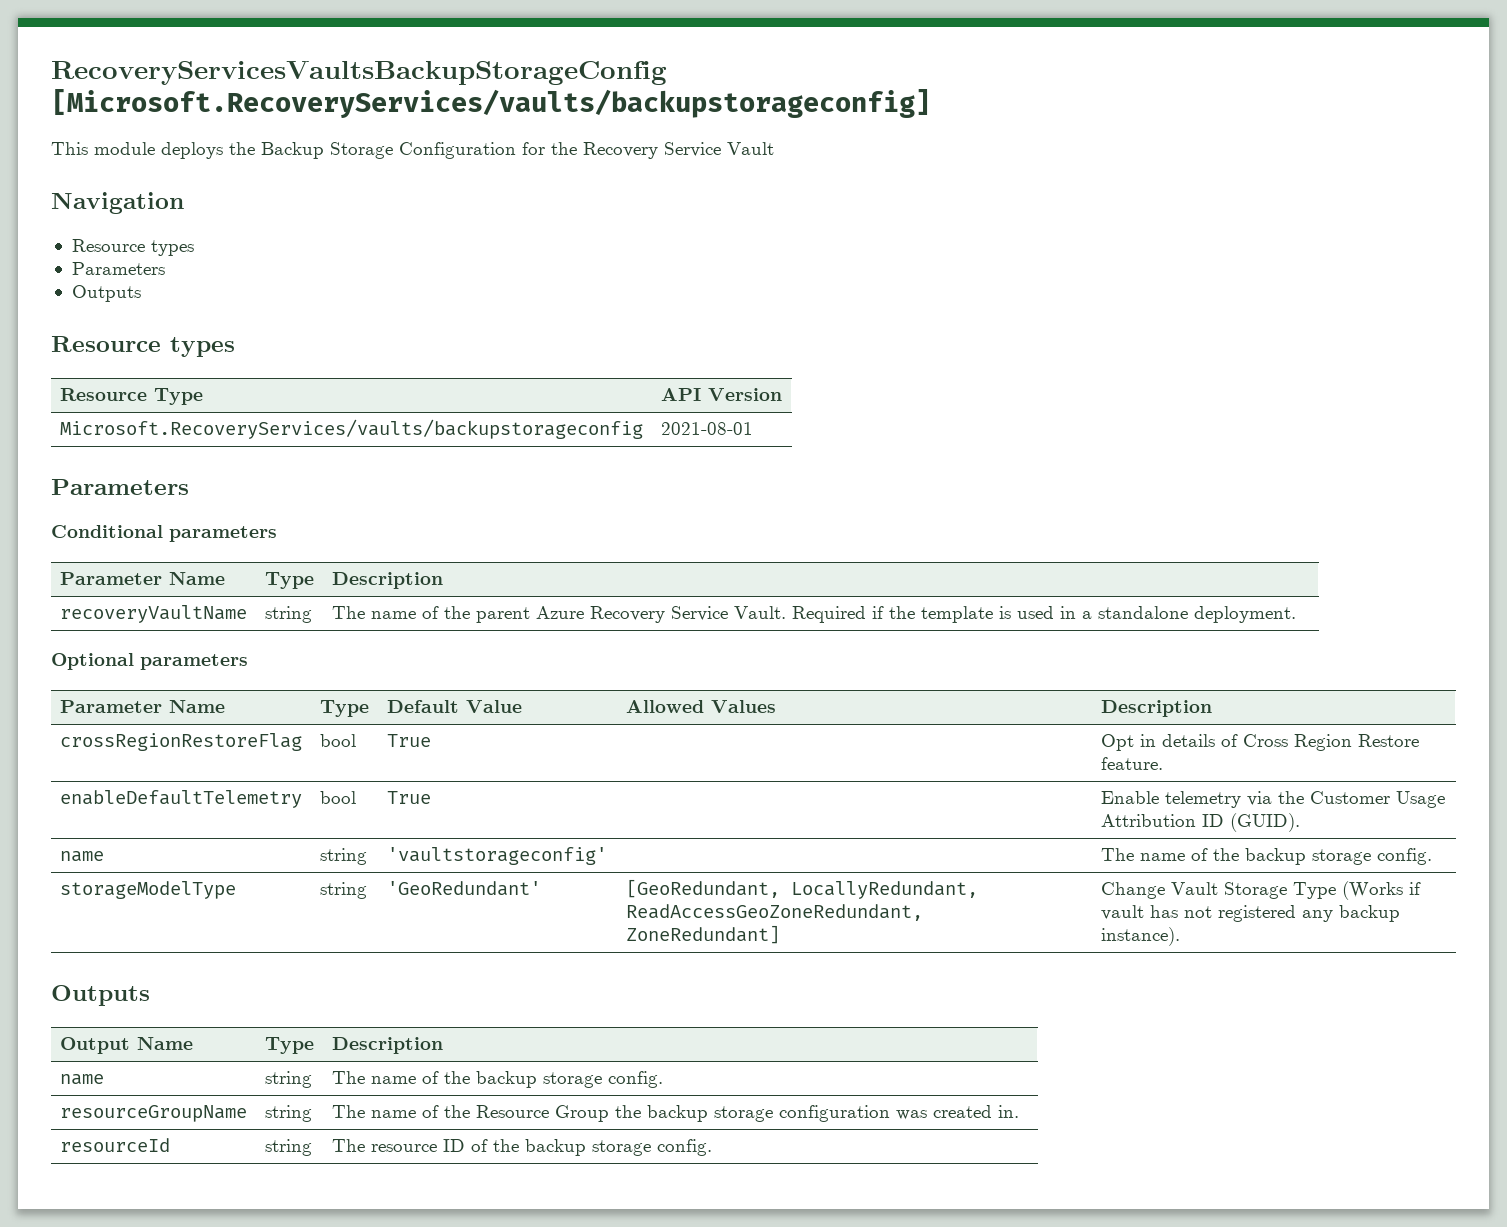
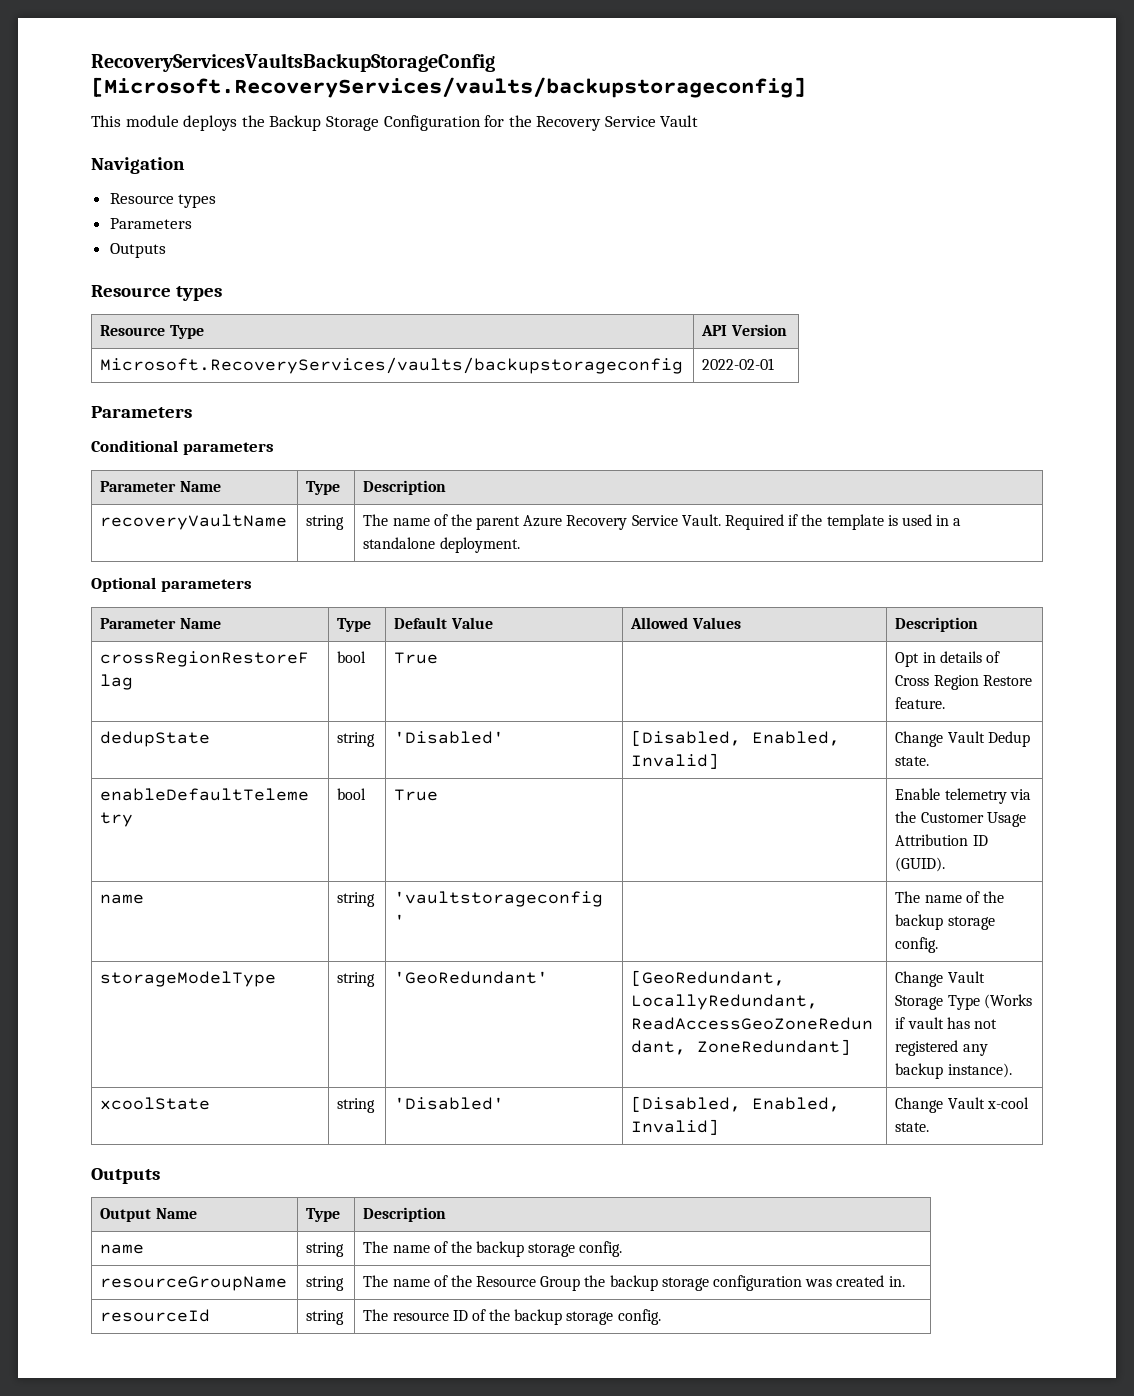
[660,422,753,435] 2021-08-01 -> [702,358,775,370] 2022-02-01
(1163, 763) none -> [100,731,211,747] [337,732,376,747] [394,731,505,744] [631,730,841,746] [631,753,720,769] [895,731,1030,747] [895,756,930,766] // dedupState | string | 'Disabled' | [Disabled, Enabled, Invalid] | Change Vault Dedup state.
(1180, 936) none -> [100,1097,211,1110] [337,1098,376,1113] [394,1097,505,1110] [631,1096,841,1112] [631,1119,720,1135] [895,1097,1029,1113] [895,1122,930,1132] // xcoolState | string | 'Disabled' | [Disabled, Enabled, Invalid] | Change Vault x-cool state.

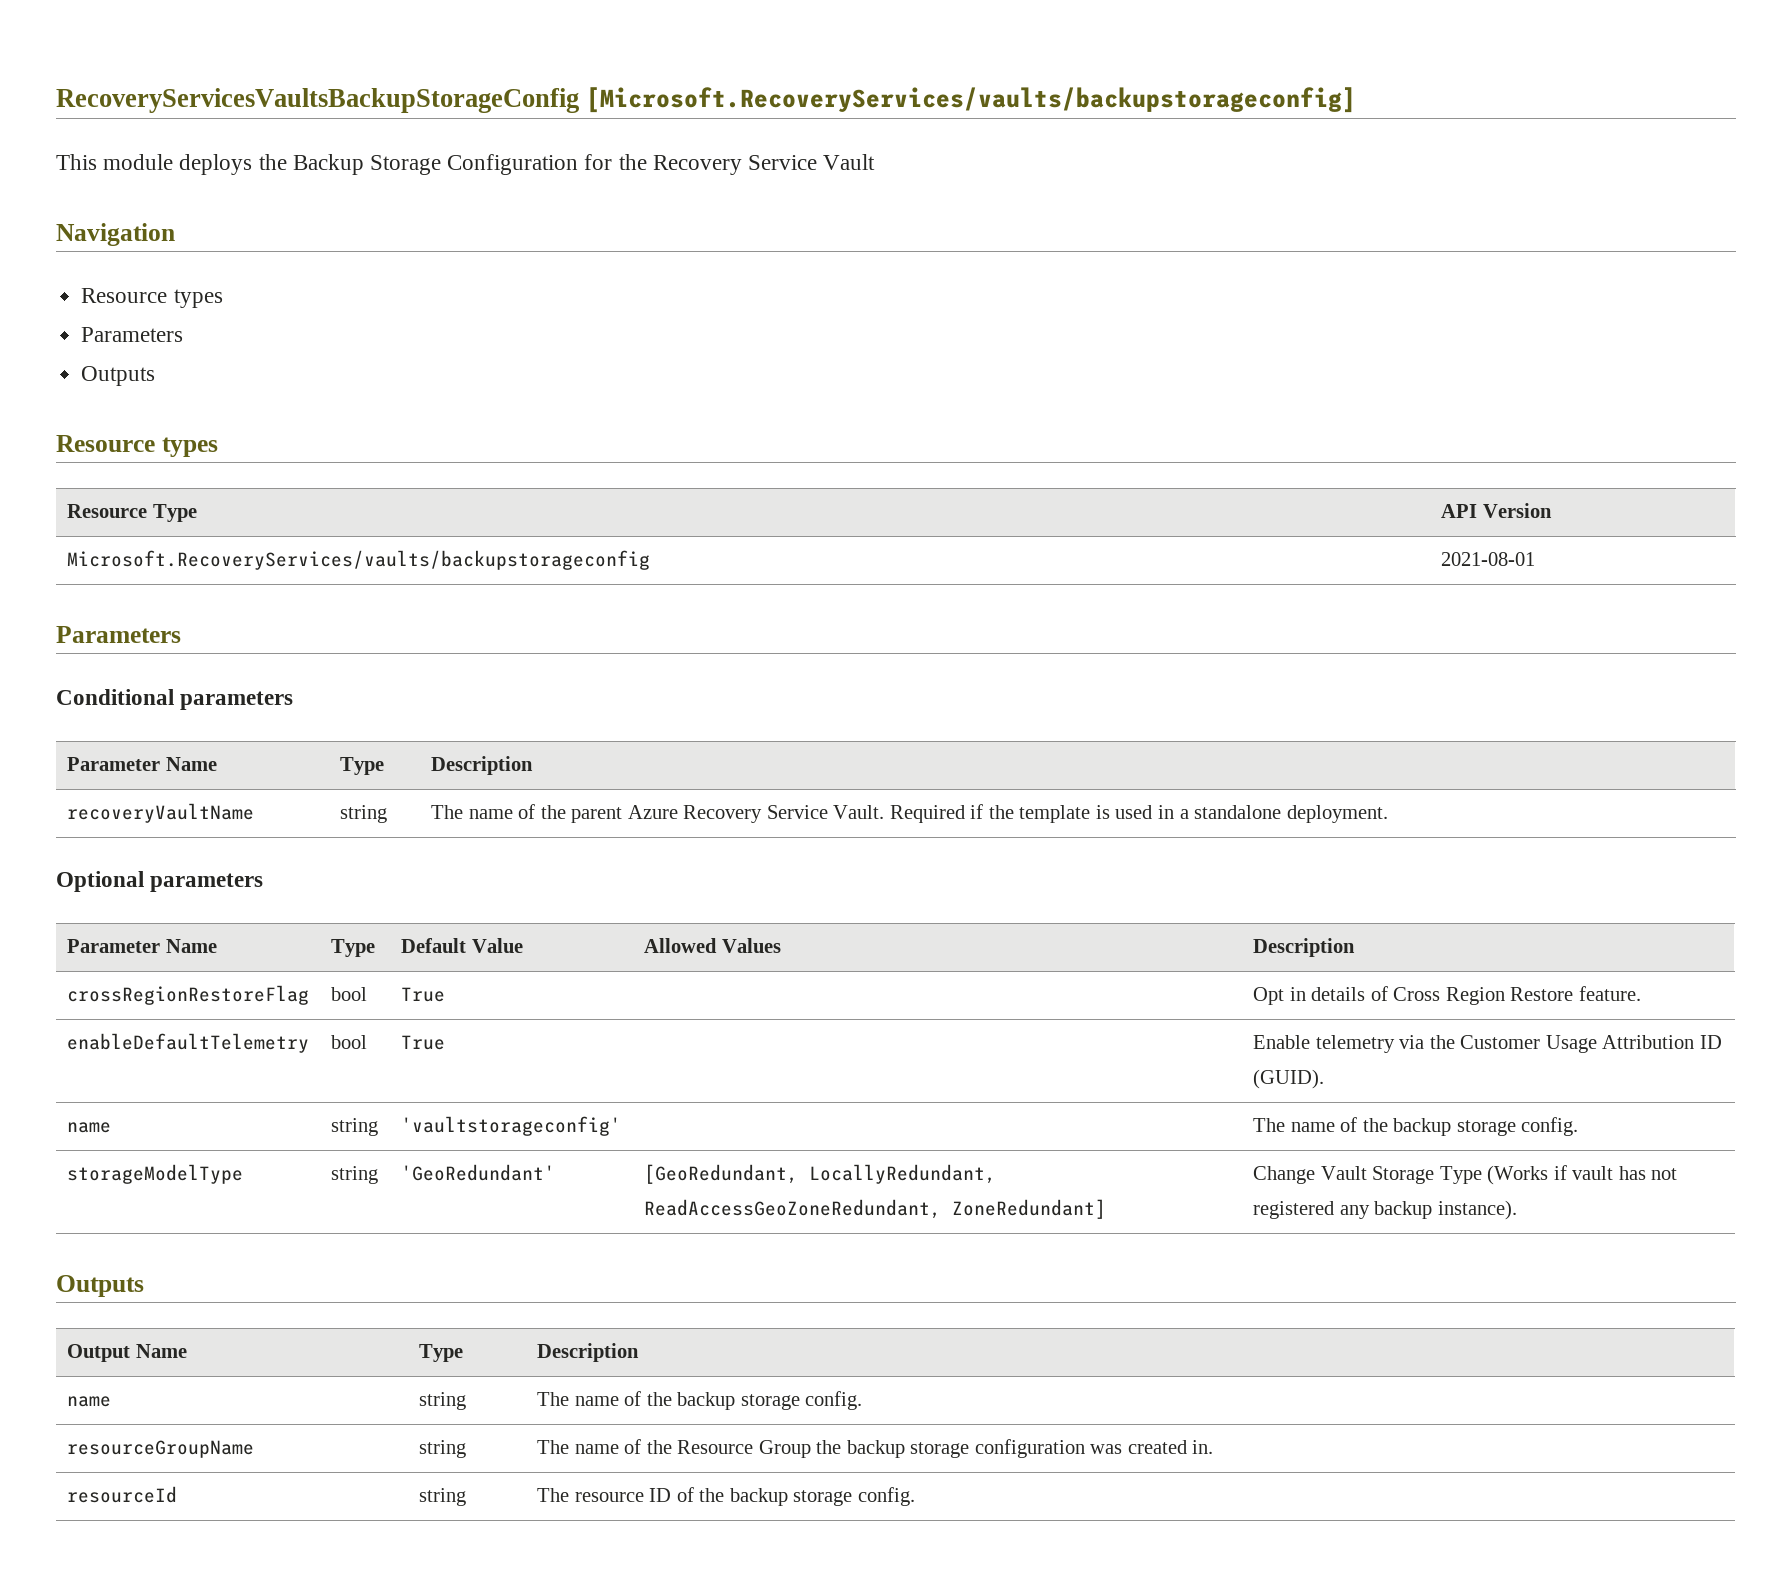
[702,358,775,370] 2022-02-01 -> [1440,552,1535,566] 2021-08-01
[100,731,211,747] [337,732,376,747] [394,731,505,744] [631,730,841,746] [631,753,720,769] [895,731,1030,747] [895,756,930,766] // dedupState | string | 'Disabled' | [Disabled, Enabled, Invalid] | Change Vault Dedup state. -> (1641, 993) none
[100,1097,211,1110] [337,1098,376,1113] [394,1097,505,1110] [631,1096,841,1112] [631,1119,720,1135] [895,1097,1029,1113] [895,1122,930,1132] // xcoolState | string | 'Disabled' | [Disabled, Enabled, Invalid] | Change Vault x-cool state. -> (1517, 1210) none

